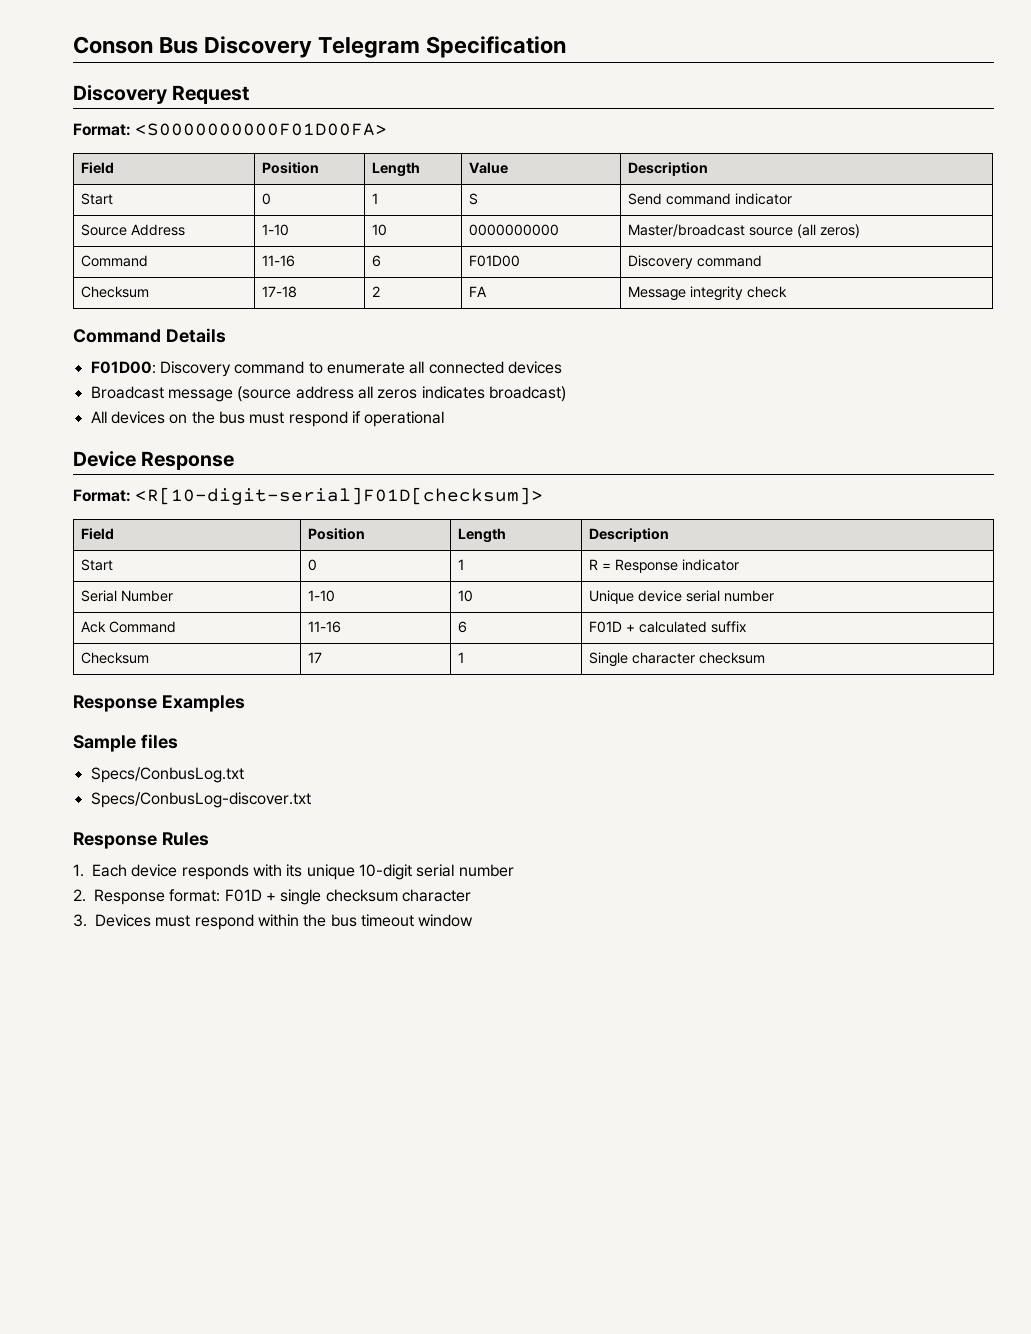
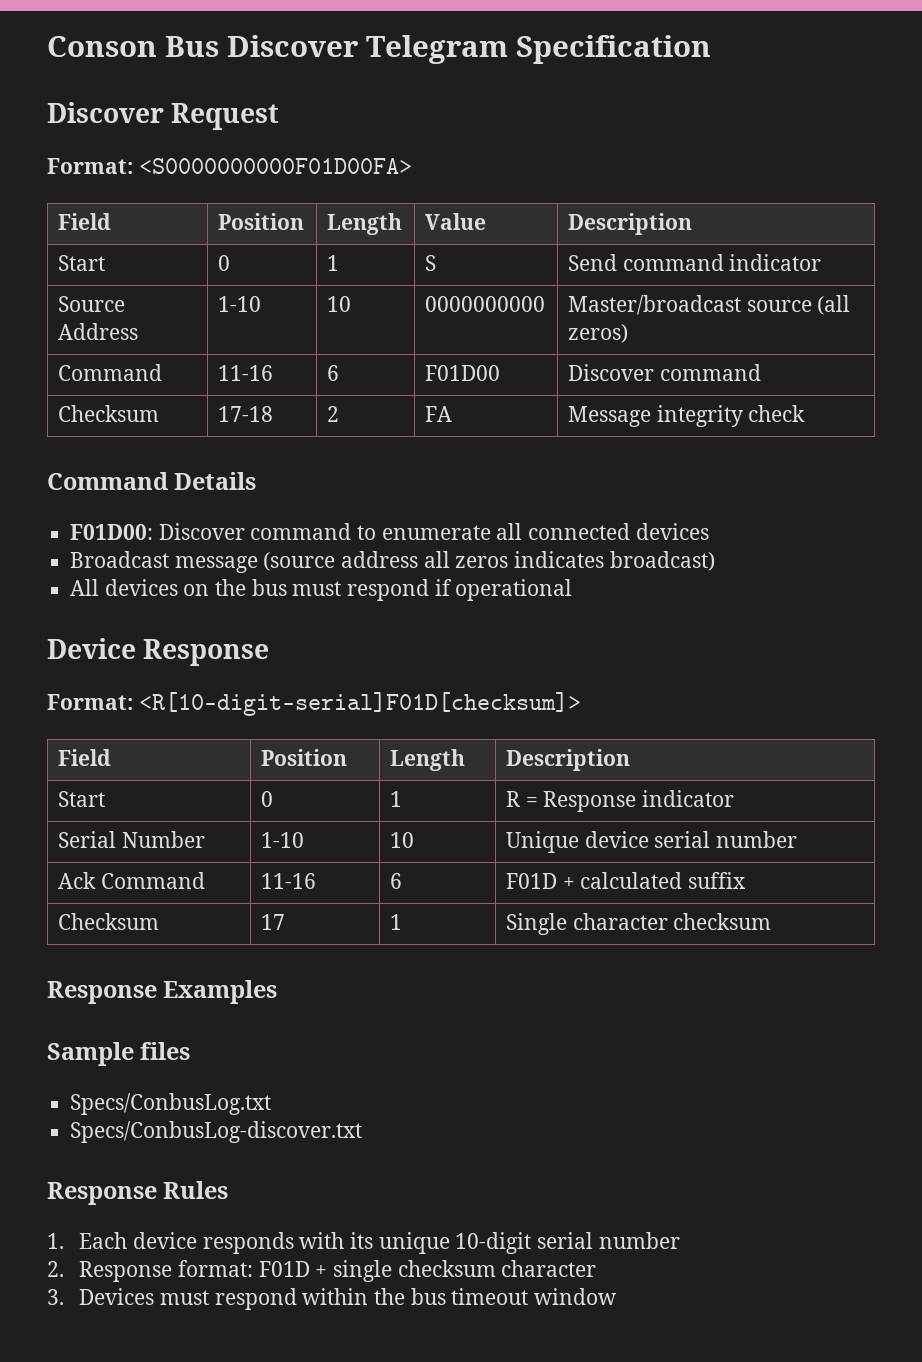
[204,36,313,58] Discovery -> [227,35,358,57] Discover
[73,85,167,104] Discovery -> [47,102,164,123] Discover
[628,255,694,269] Discovery -> [567,364,654,381] Discover
[159,361,231,377] Discovery -> [158,523,245,540] Discover

